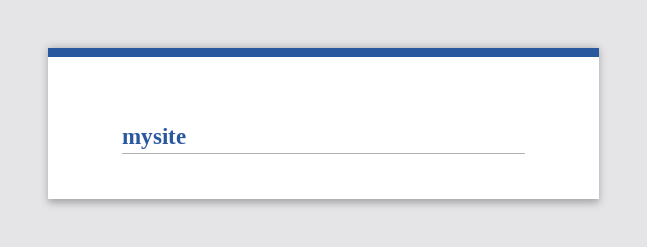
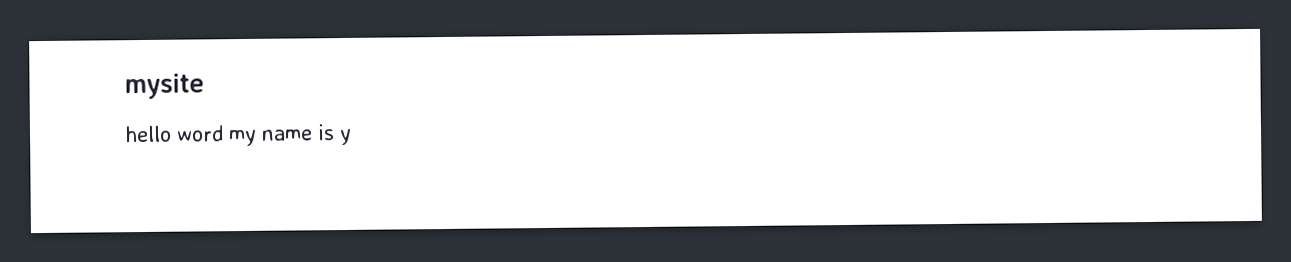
(186, 138) none -> [124,124,352,147] // hello word my name is y

